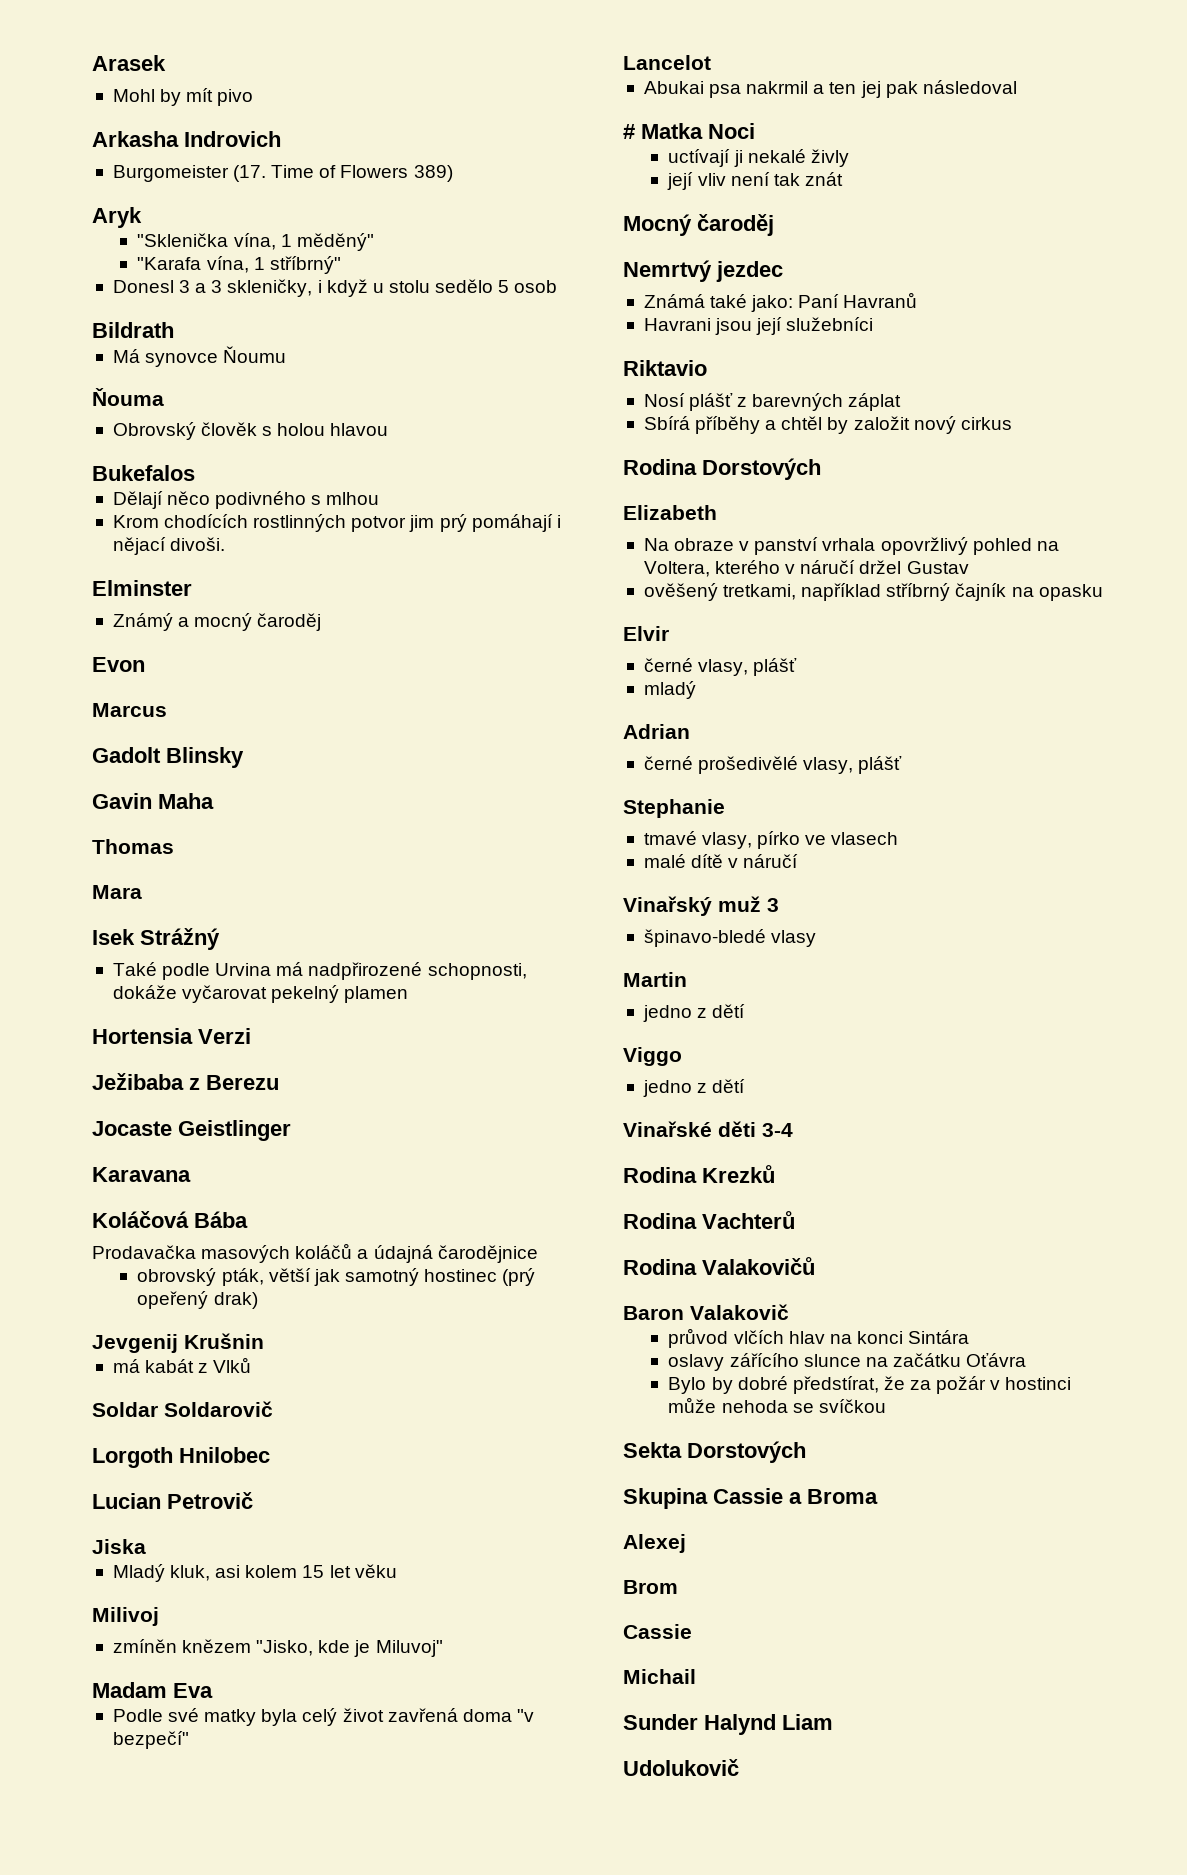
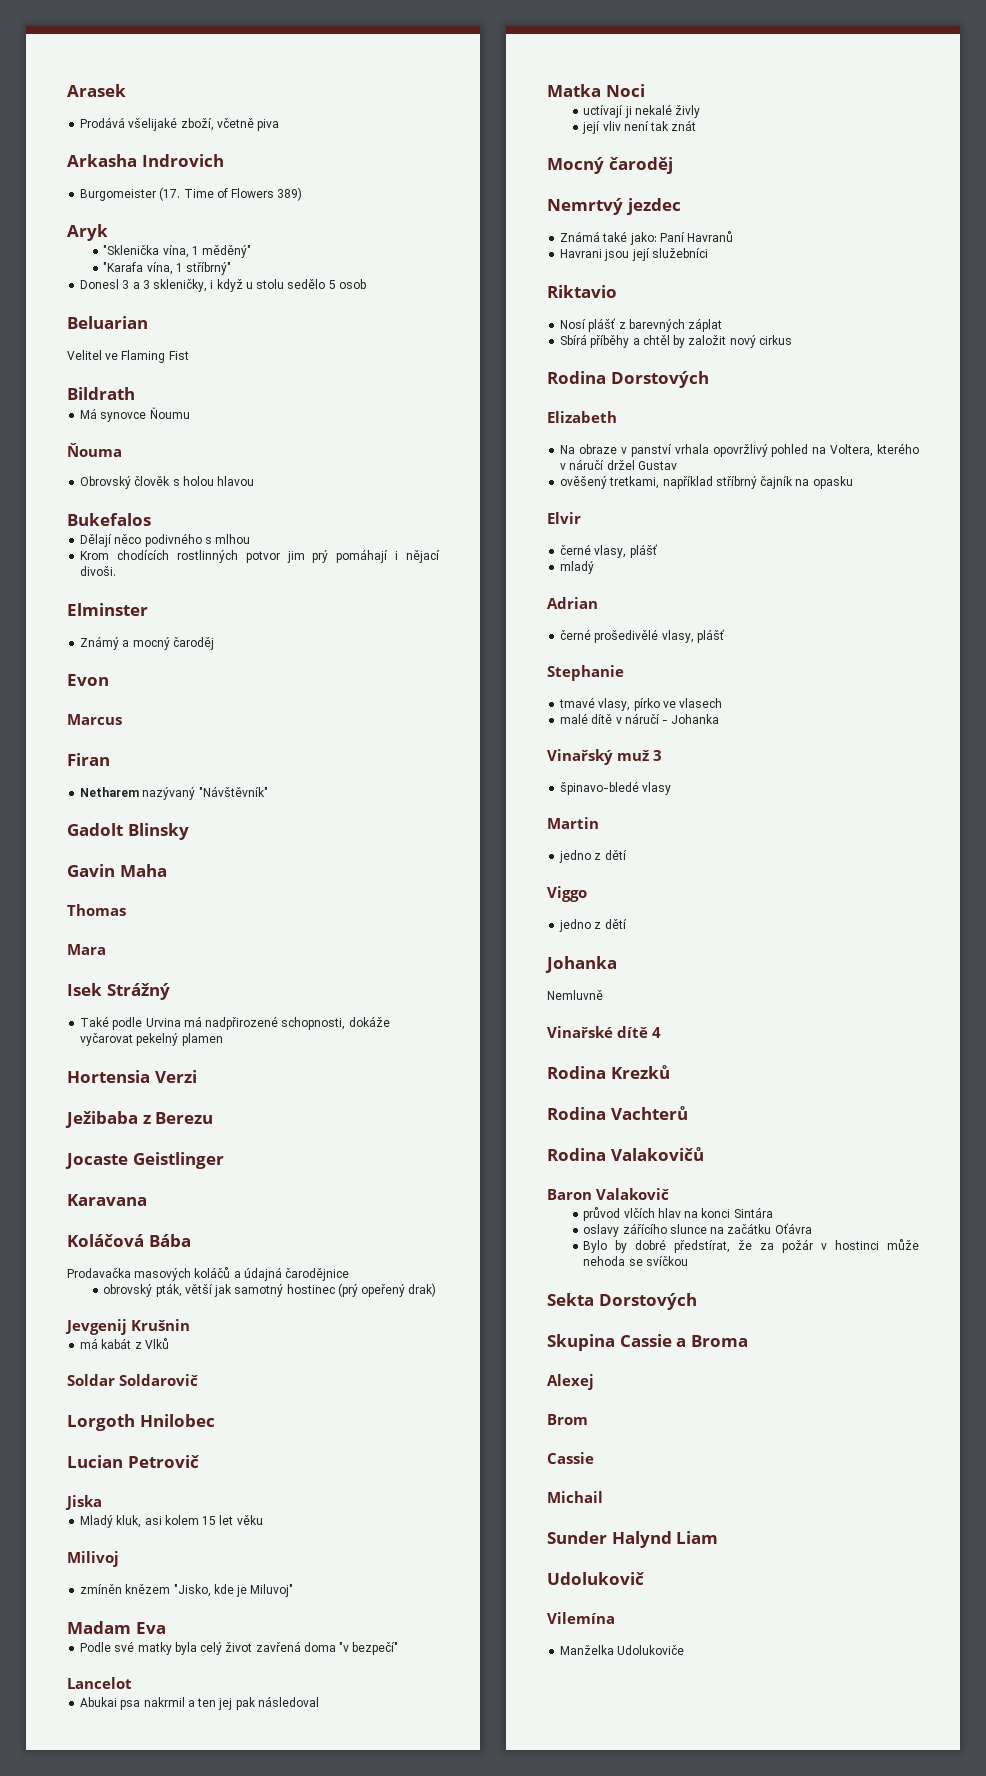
[112,88,254,106] Mohl by mít pivo -> [80,117,280,131] Prodává všelijaké zboží, včetně piva
(558, 286) none -> [67,316,148,329] [67,350,189,363] // Beluarian // Velitel ve Flaming Fist
(167, 710) none -> [67,753,110,766] [80,786,268,800] // Firan // Netharem nazývaný "Návštěvník"
[623,124,635,139] # -> (319, 1701) none
(799, 861) none -> [662,714,720,724] - Johanka
(746, 1086) none -> [545,956,617,973] [547,990,603,1000] // Johanka // Nemluvně
[718,1121,793,1137] děti 3-4 -> [617,1026,662,1038] dítě 4
(739, 1767) none -> [547,1612,615,1624] [560,1645,685,1655] // Vilemína // Manželka Udolukoviče

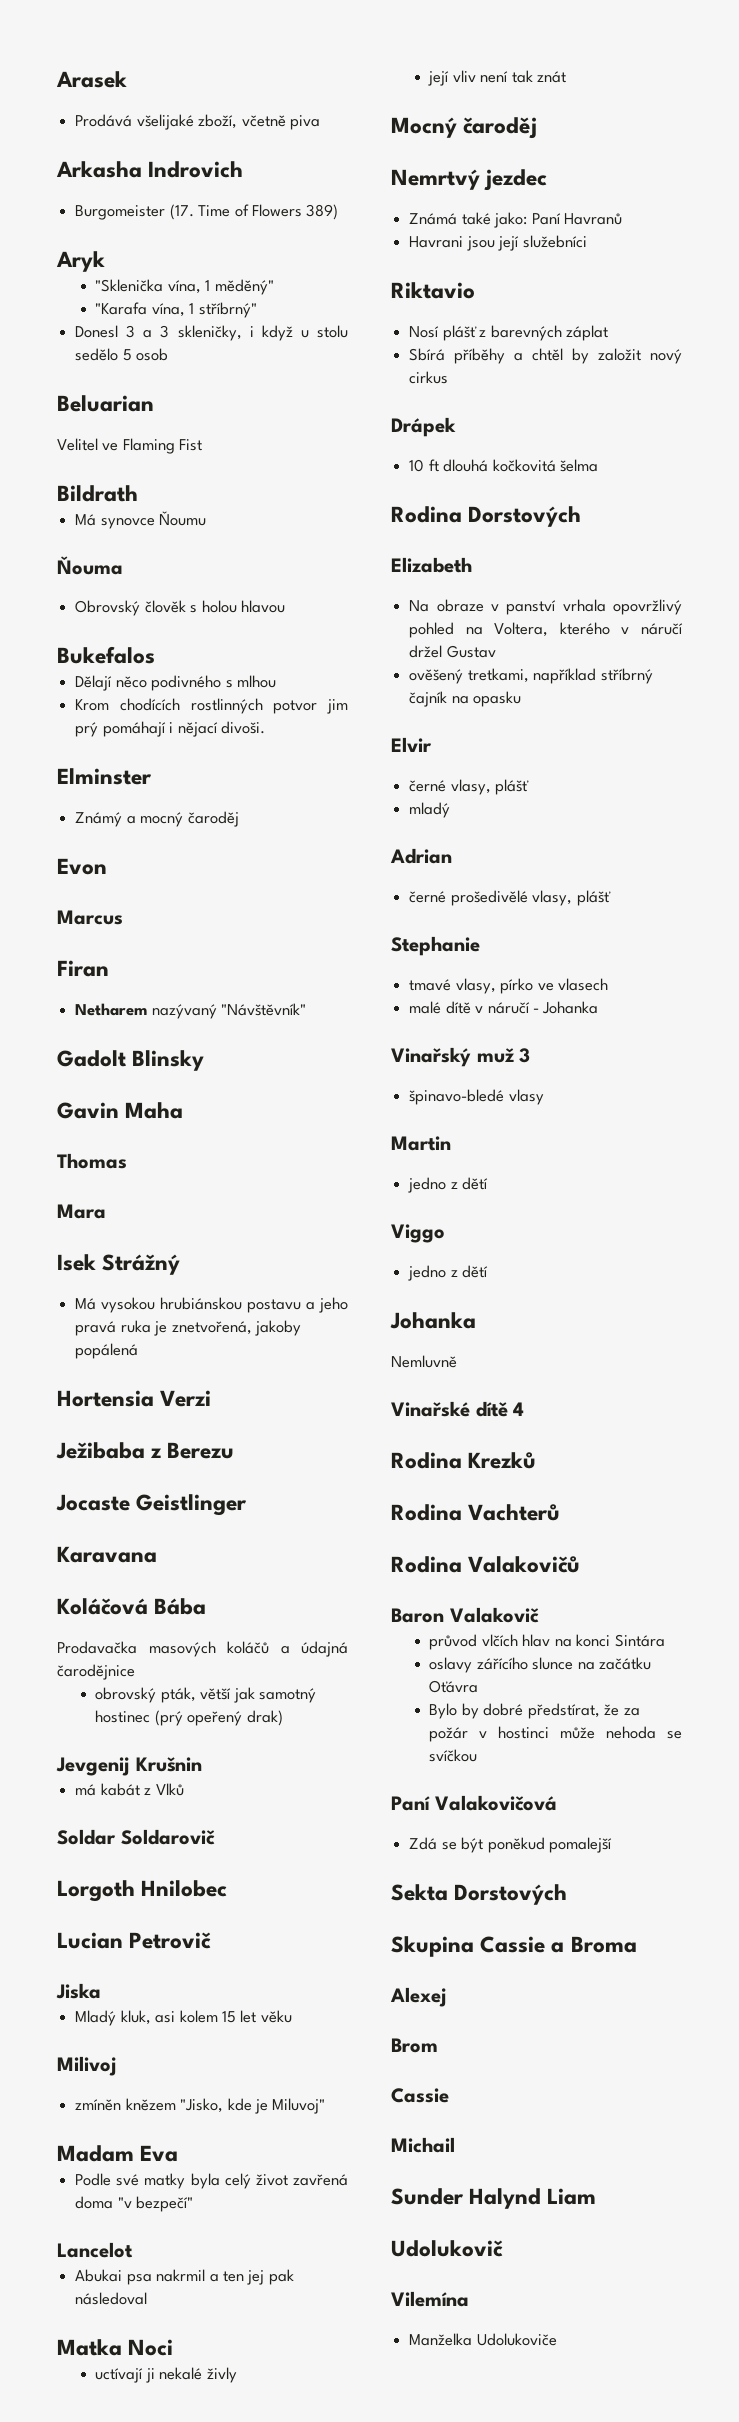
[80,1016,390,1030] [80,1033,223,1046] Také podle Urvina má nadpřirozené schopnosti, dokáže vyčarovat pekelný plamen -> [75,1297,349,1313] [75,1320,301,1336] [75,1343,139,1359] Má vysokou hrubiánskou postavu a jeho pravá ruka je znetvořená, jakoby popálená
(792, 340) none -> [391,417,456,437] [409,459,598,472] // Drápek // 10 ft dlouhá kočkovitá šelma
(688, 1261) none -> [391,1795,557,1811] [409,1837,612,1853] // Paní Valakovičová // Zdá se být poněkud pomalejší

